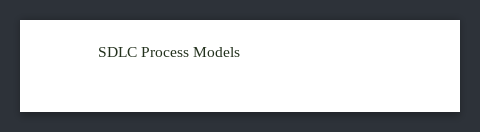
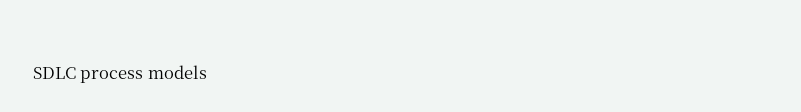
[141,47,241,57] Process Models -> [80,65,207,83] process models

